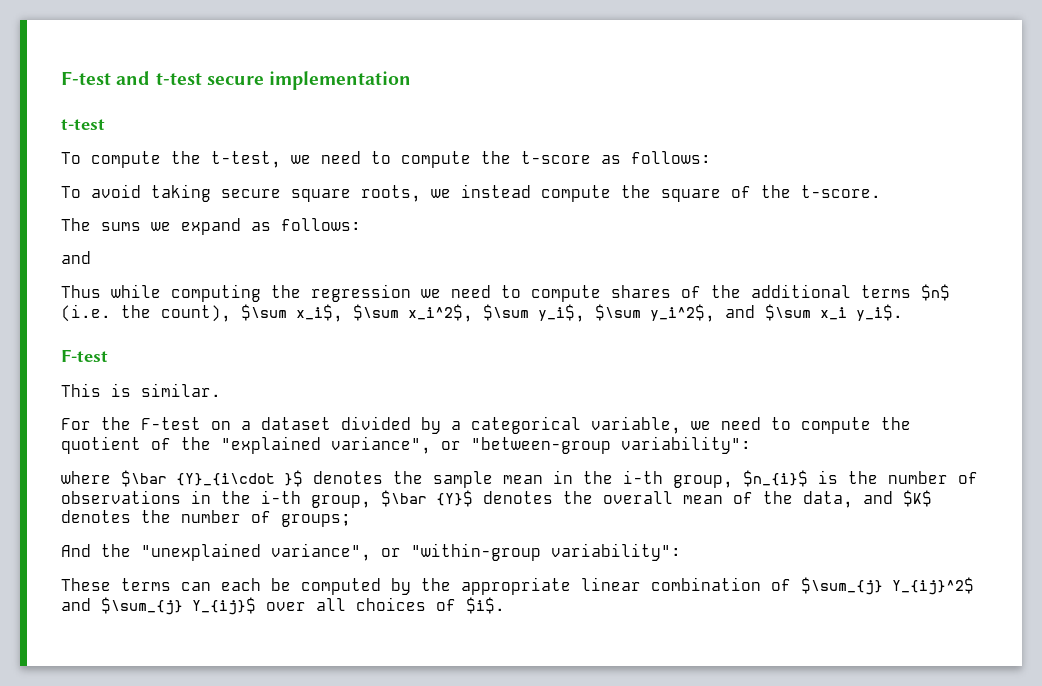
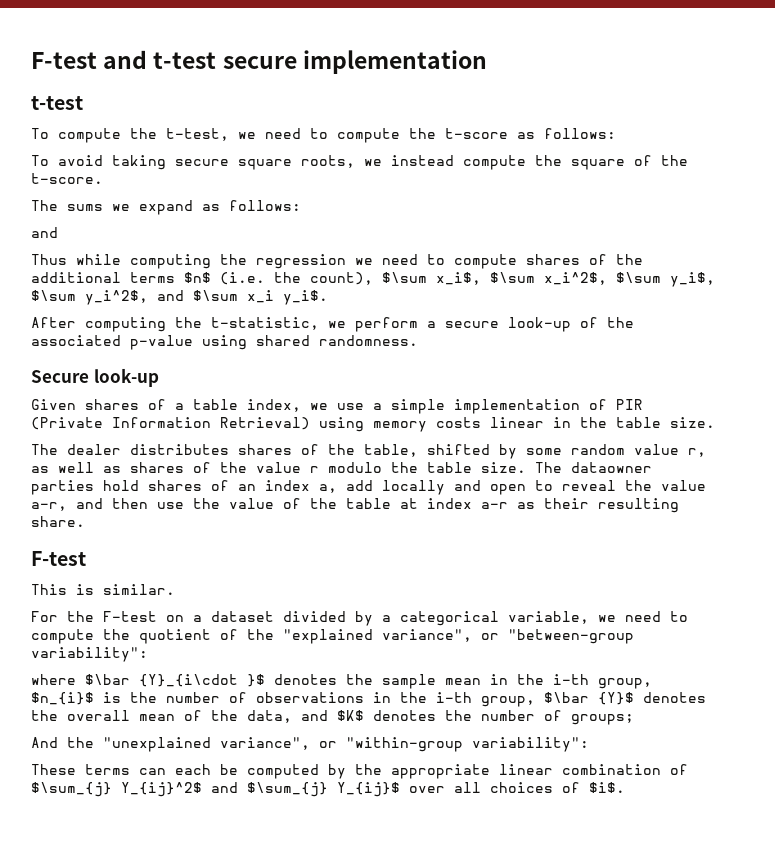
(903, 312) none -> [31,317,634,332] [31,335,418,350] [31,368,159,387] [31,399,643,414] [31,417,715,432] [31,444,706,459] [31,462,652,473] [31,480,706,495] [31,498,679,513] [31,516,85,527] // After computing the t-statistic, we perform a secure look-up of the associated p-value using shared randomness. // Secure look-up // Given shares of a table index, we use a simple implementation of PIR (Private Information Retrieval) using memory costs linear in the table size. // The dealer distributes shares of the table, shifted by some random value r, as well as shares of the value r modulo the table size. The dataowner parties hold shares of an index a, add locally and open to reveal the value a-r, and then use the value of the table at index a-r as their resulting share.

